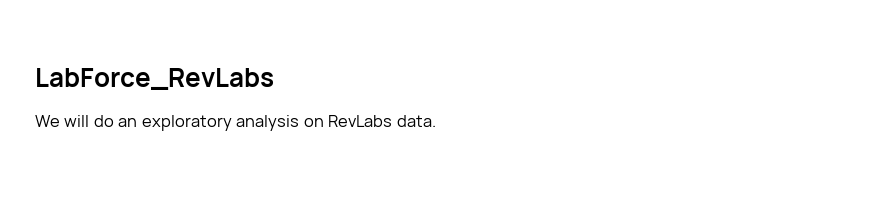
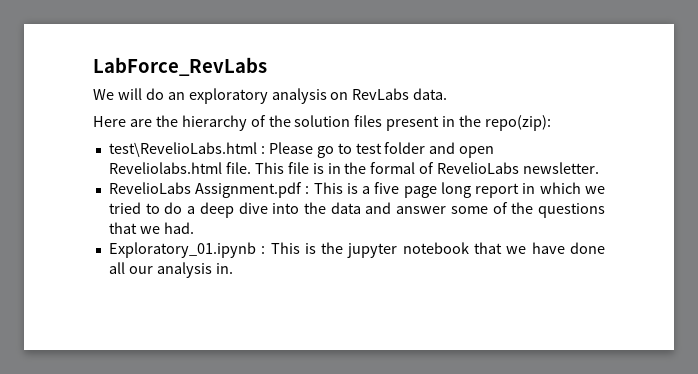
(436, 121) none -> [93,115,552,131] [108,142,495,158] [108,162,600,174] [108,182,605,198] [108,202,606,218] [108,222,194,234] [108,242,605,258] [108,262,233,278] // Here are the hierarchy of the solution files present in the repo(zip): // test\RevelioLabs.html : Please go to test folder and open Reveliolabs.html file. This file is in the formal of RevelioLabs newsletter. // RevelioLabs Assignment.pdf : This is a five page long report in which we tried to do a deep dive into the data and answer some of the questions that we had. // Exploratory_01.ipynb : This is the jupyter notebook that we have done all our analysis in.

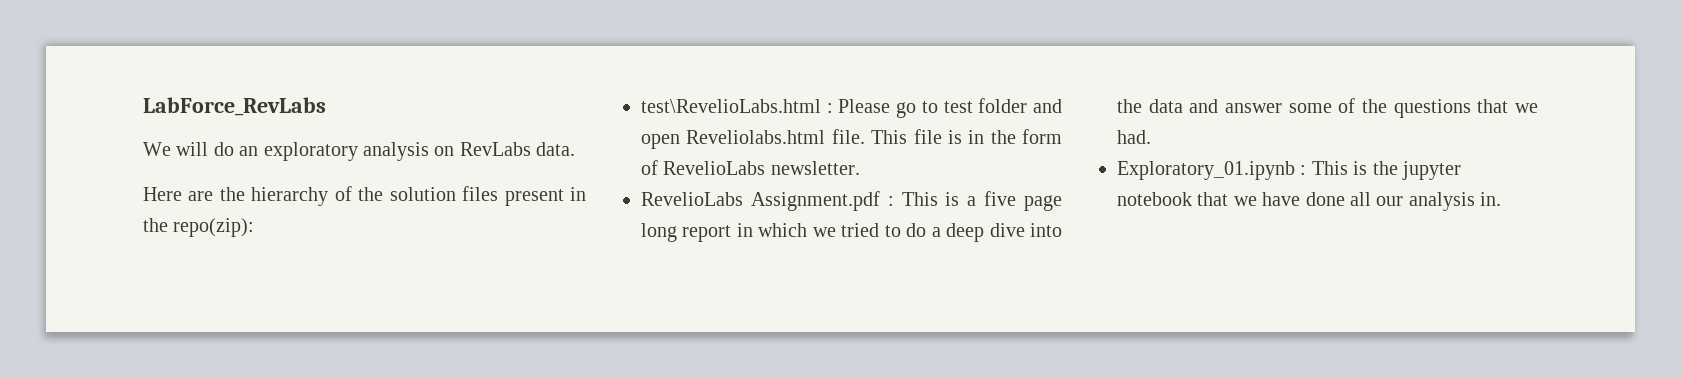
[370,162,416,174] formal -> [1022,129,1062,144] form

